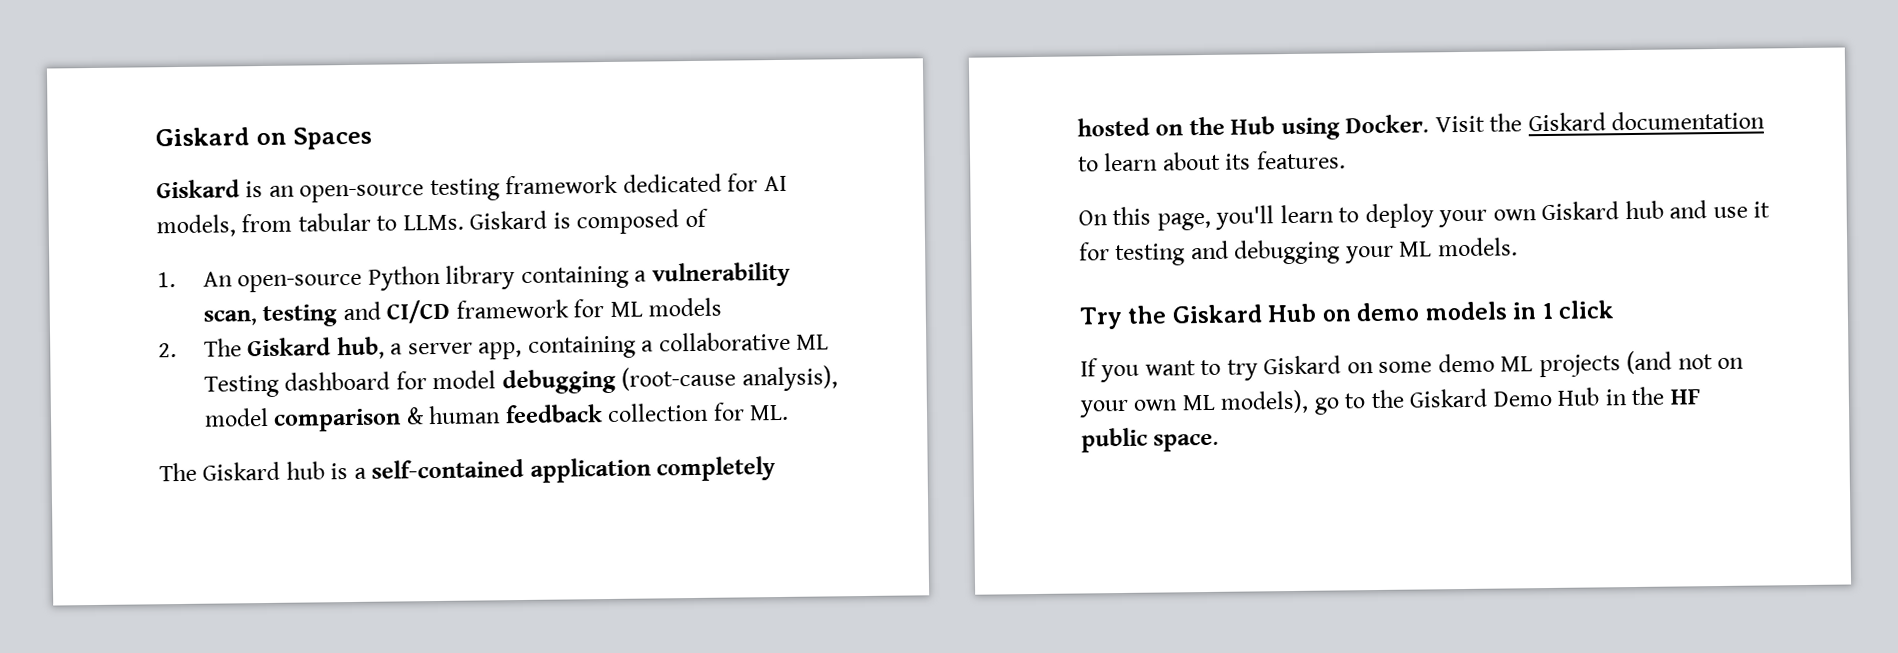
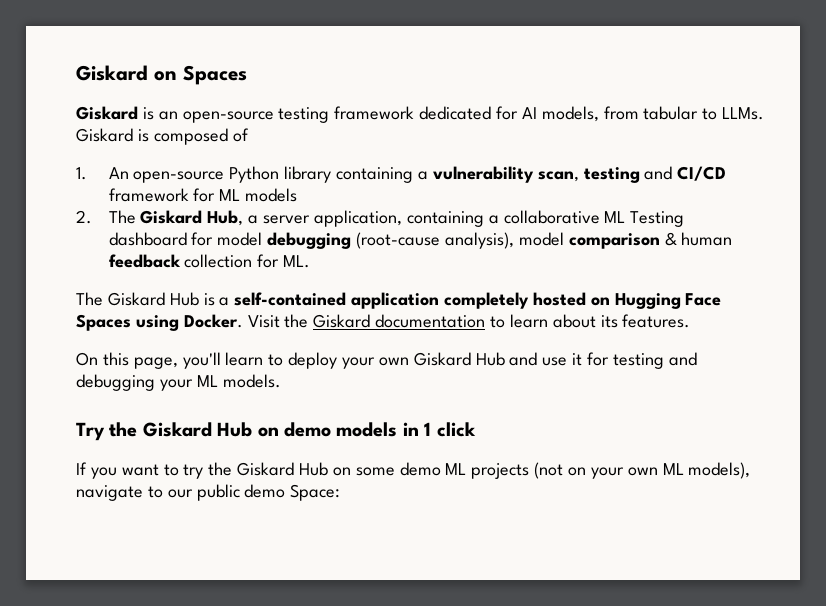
[336,336,385,360] hub, -> [207,210,244,226] Hub,
[478,341,523,360] app, -> [313,210,402,227] application,
[285,461,325,480] hub -> [169,292,199,306] Hub
[1188,116,1276,136] the Hub -> [614,293,722,309] [76,314,131,331] Hugging Face Spaces
[1624,200,1664,220] hub -> [475,352,505,366] Hub
[1263,355,1342,375] Giskard -> [208,462,329,476] the Giskard Hub
[1626,350,1713,375] (and not -> [534,462,564,479] (not
[1313,386,1700,415] [1081,427,1220,453] go to the Giskard Demo Hub in the HF public space. -> [76,484,341,501] navigate to our public demo Space:

